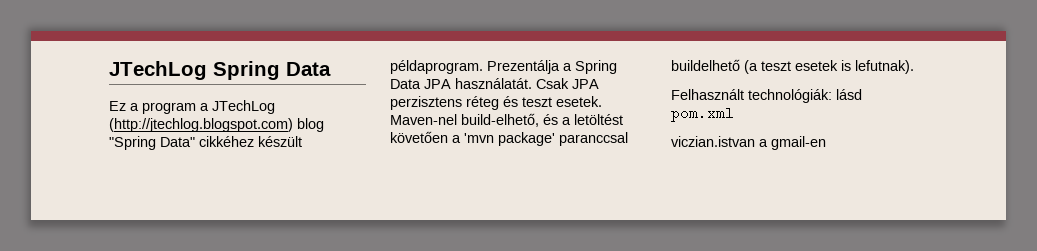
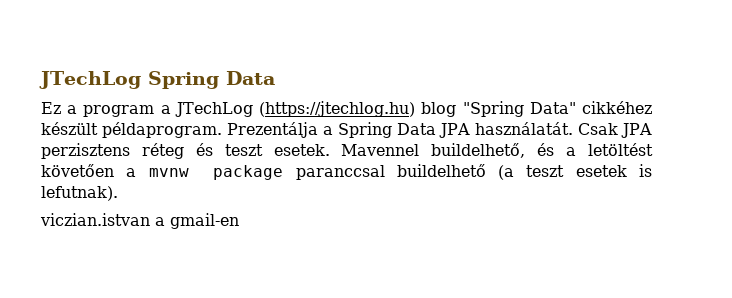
[109,118,293,132] (http://jtechlog.blogspot.com) -> [259,101,416,117] (https://jtechlog.hu)
[390,113,539,127] Maven-nel build-elhető, -> [341,143,526,158] Mavennel buildelhető,
[464,132,555,146] 'mvn package' -> [148,165,284,180] mvnw package
[671,89,862,103] [671,106,734,122] // Felhasznált technológiák: lásd pom.xml -> (118, 193) none

